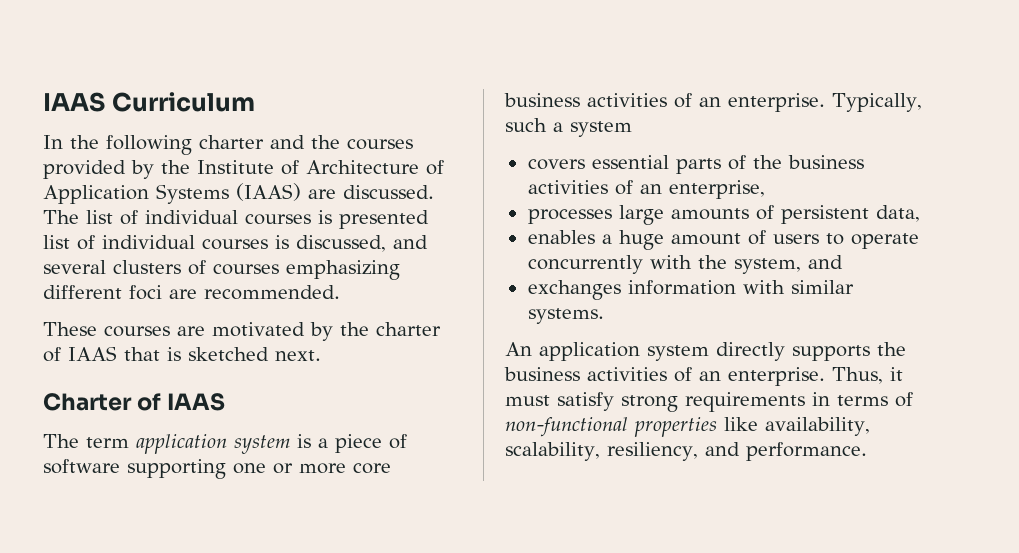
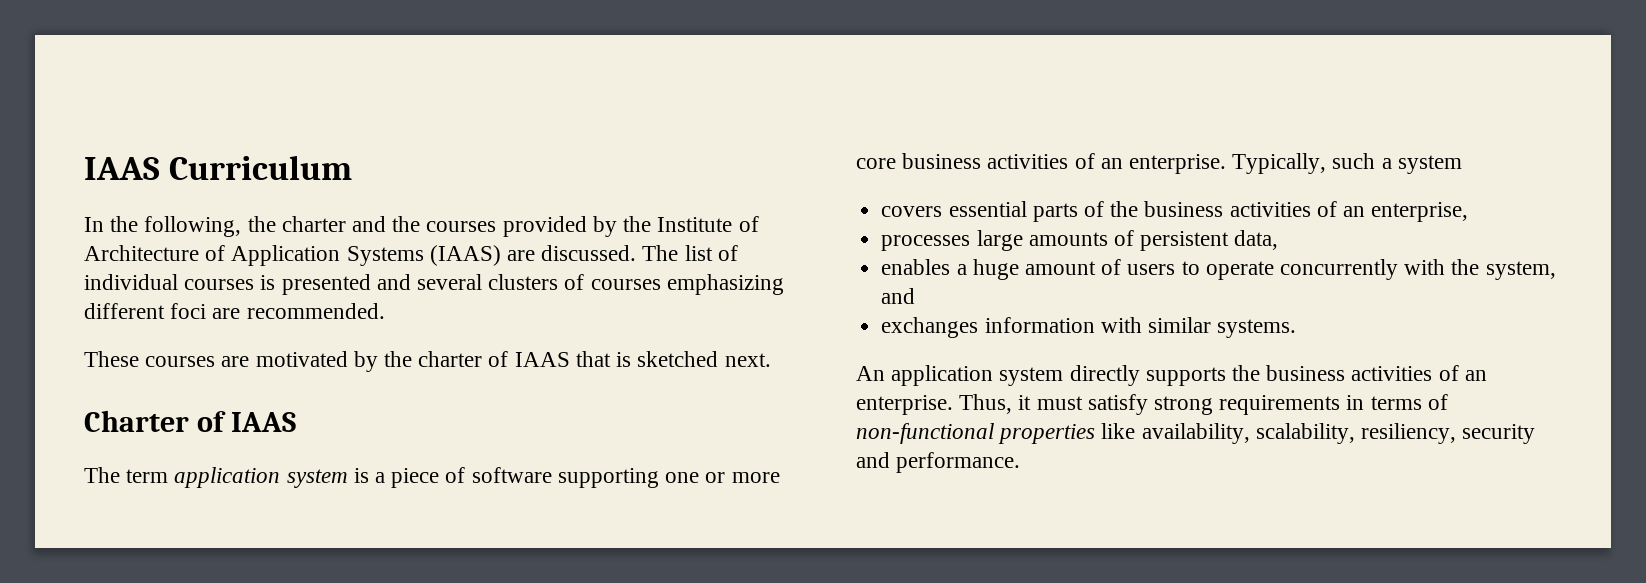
[106,135,192,155] following -> [144,216,276,237] following, the
[43,235,386,252] list of individual courses is discussed, -> (371, 284) none
(698, 451) none -> [1462,424,1536,444] security

